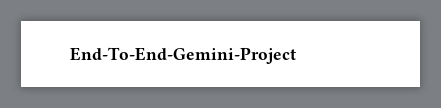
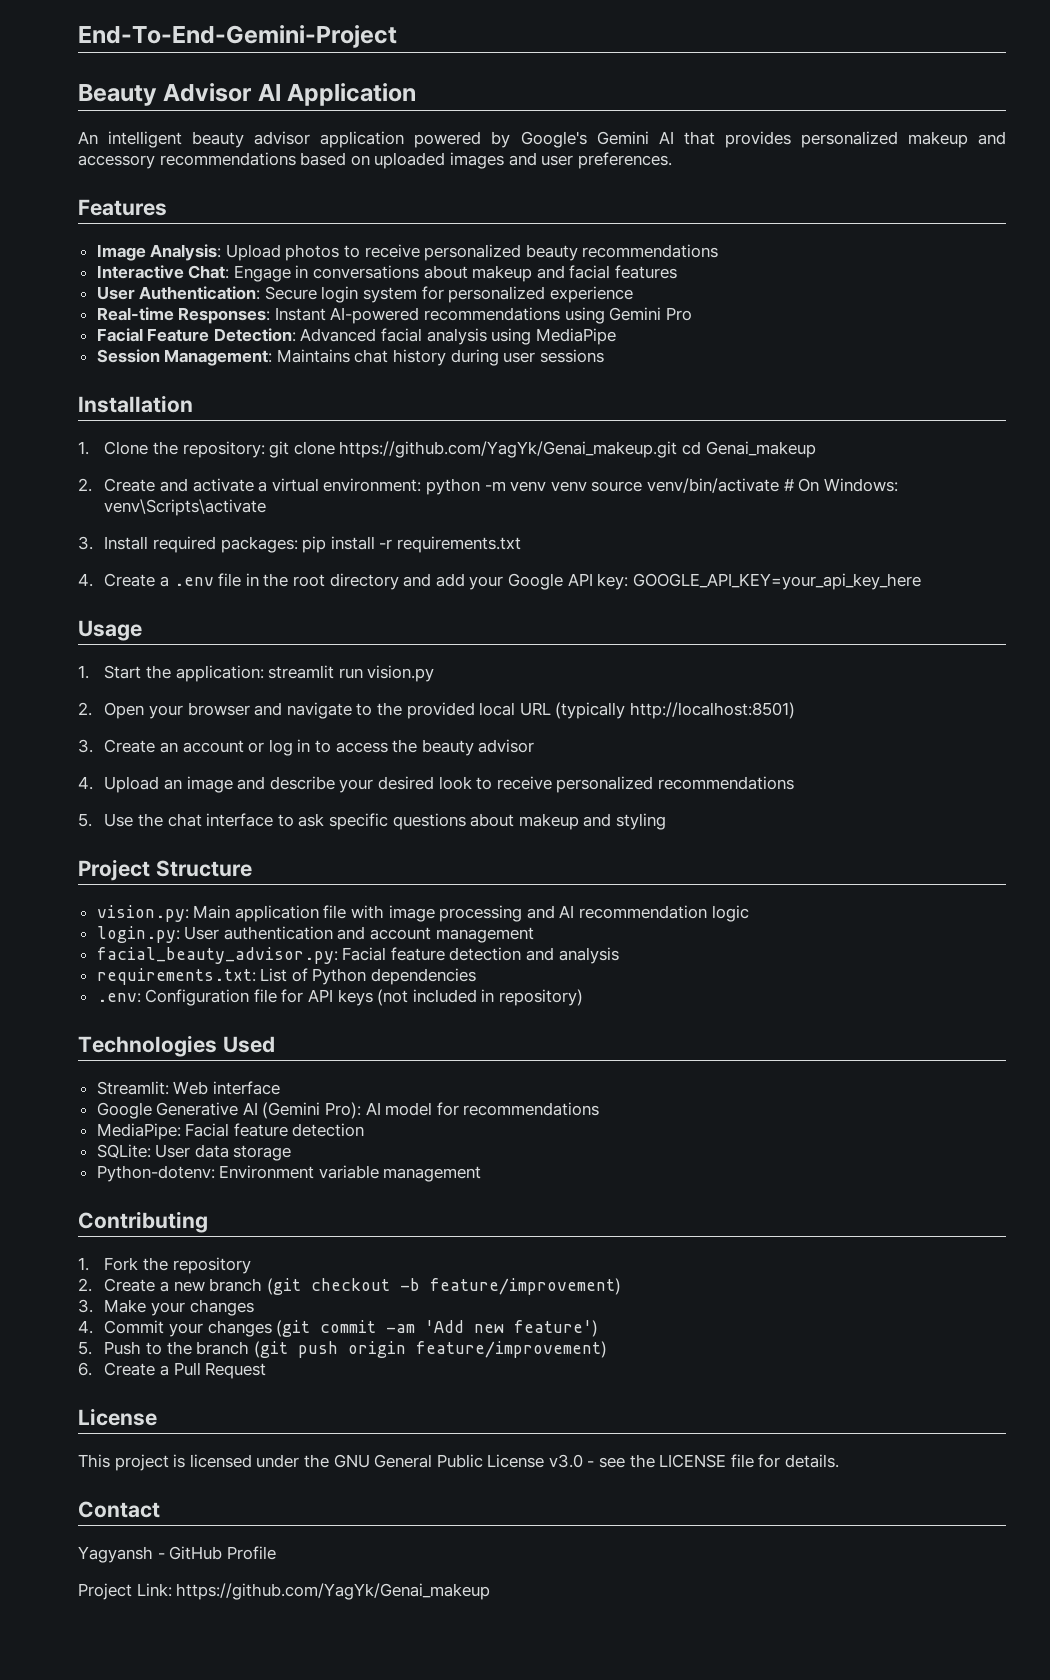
(296, 55) none -> [78,83,417,106] [78,131,1006,148] [78,152,672,169] [78,199,167,216] [96,244,719,261] [96,265,678,282] [96,286,633,303] [96,307,692,324] [96,328,616,345] [96,349,604,366] [78,395,193,413] [78,441,816,458] [78,478,898,495] [104,499,267,516] [78,536,522,553] [78,573,921,590] [78,620,142,641] [78,665,435,682] [78,702,795,719] [78,739,535,756] [78,776,794,793] [78,813,666,830] [78,859,252,881] [96,905,749,922] [96,926,534,943] [96,947,619,964] [96,968,477,985] [96,989,584,1006] [78,1035,275,1057] [96,1081,280,1095] [96,1102,600,1119] [96,1123,365,1140] [96,1144,292,1161] [96,1165,482,1182] [78,1211,208,1233] [78,1257,251,1274] [78,1278,621,1295] [78,1299,254,1316] [78,1320,599,1337] [78,1341,607,1358] [78,1362,267,1379] [78,1408,157,1426] [78,1454,840,1471] [78,1501,160,1518] [78,1546,276,1563] [78,1583,491,1600] // Beauty Advisor AI Application // An intelligent beauty advisor application powered by Google's Gemini AI that provides personalized makeup and accessory recommendations based on uploaded images and user preferences. // Features // Image Analysis: Upload photos to receive personalized beauty recommendations // Interactive Chat: Engage in conversations about makeup and facial features // User Authentication: Secure login system for personalized experience // Real-time Responses: Instant AI-powered recommendations using Gemini Pro // Facial Feature Detection: Advanced facial analysis using MediaPipe // Session Management: Maintains chat history during user sessions // Installation // 1. Clone the repository: git clone https://github.com/YagYk/Genai_makeup.git cd Genai_makeup // 2. Create and activate a virtual environment: python -m venv venv source venv/bin/activate # On Windows: venv\Scripts\activate // 3. Install required packages: pip install -r requirements.txt // 4. Create a .env file in the root directory and add your Google API key: GOOGLE_API_KEY=your_api_key_here // Usage // 1. Start the application: streamlit run vision.py // 2. Open your browser and navigate to the provided local URL (typically http://localhost:8501) // 3. Create an account or log in to access the beauty advisor // 4. Upload an image and describe your desired look to receive personalized recommendations // 5. Use the chat interface to ask specific questions about makeup and styling // Project Structure // vision.py: Main application file with image processing and AI recommendation logic // login.py: User authentication and account management // facial_beauty_advisor.py: Facial feature detection and analysis // requirements.txt: List of Python dependencies // .env: Configuration file for API keys (not included in repository) // Technologies Used // Streamlit: Web interface // Google Generative AI (Gemini Pro): AI model for recommendations // MediaPipe: Facial feature detection // SQLite: User data storage // Python-dotenv: Environment variable management // Contributing // 1. Fork the repository // 2. Create a new branch (git checkout -b feature/improvement) // 3. Make your changes // 4. Commit your changes (git commit -am 'Add new feature') // 5. Push to the branch (git push origin feature/improvement) // 6. Create a Pull Request // License // This project is licensed under the GNU General Public License v3.0 - see the LICENSE file for details. // Contact // Yagyansh - GitHub Profile // Project Link: https://github.com/YagYk/Genai_makeup

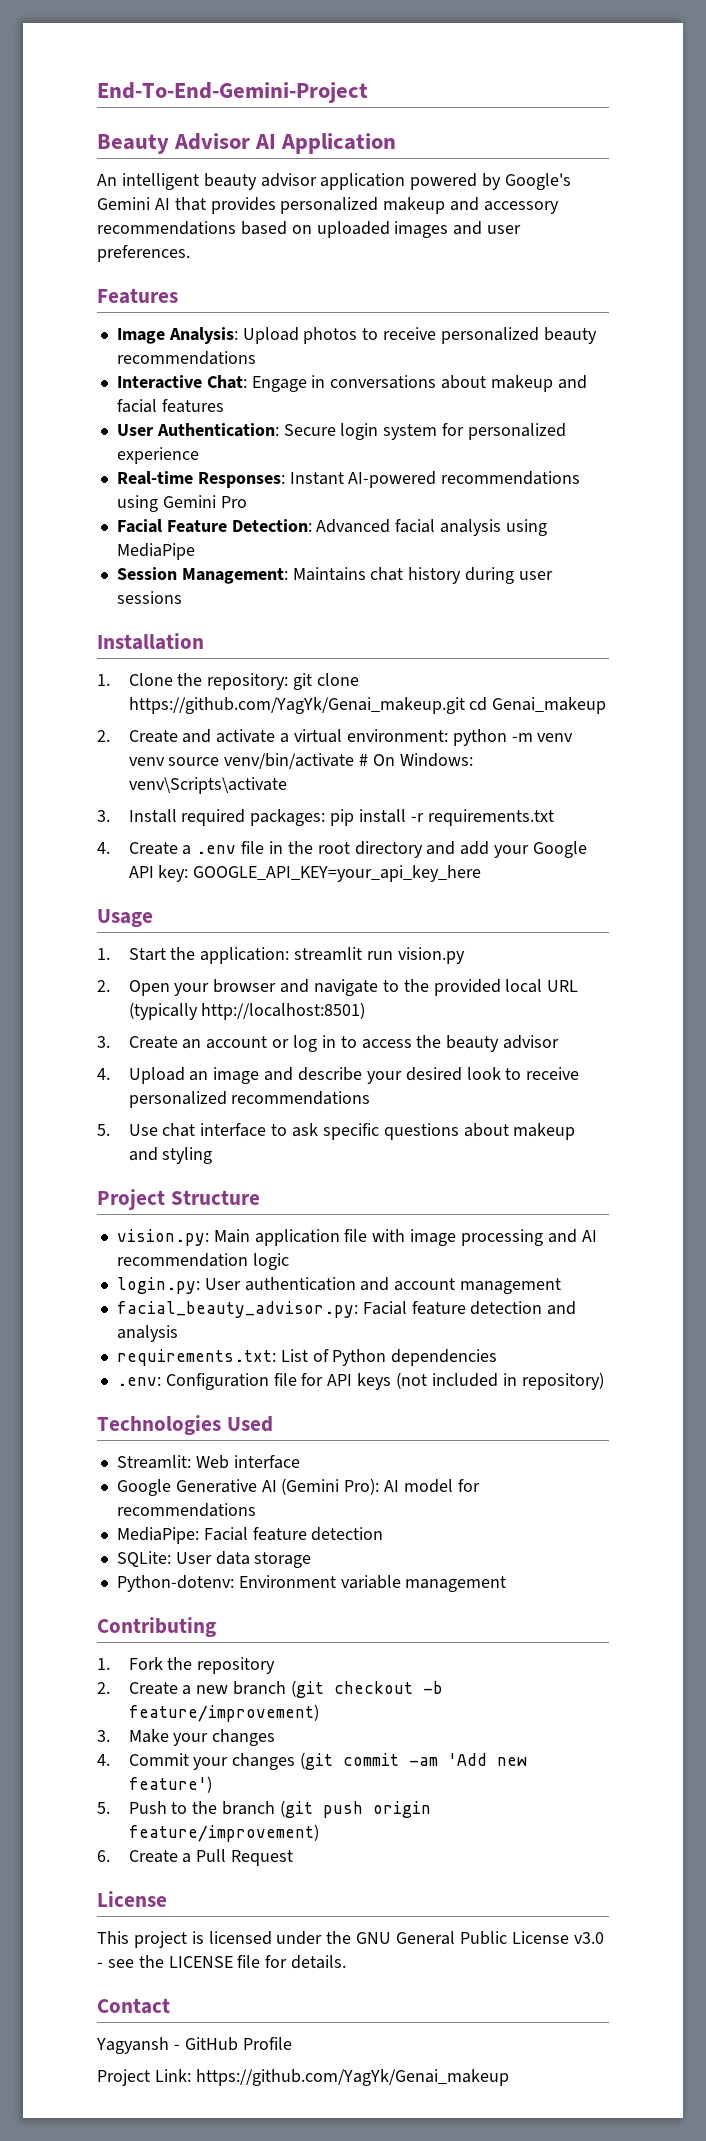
[138,813,164,827] the -> (158, 1130) none

